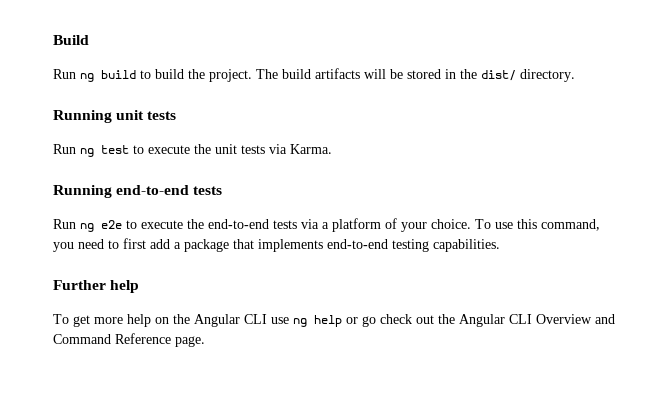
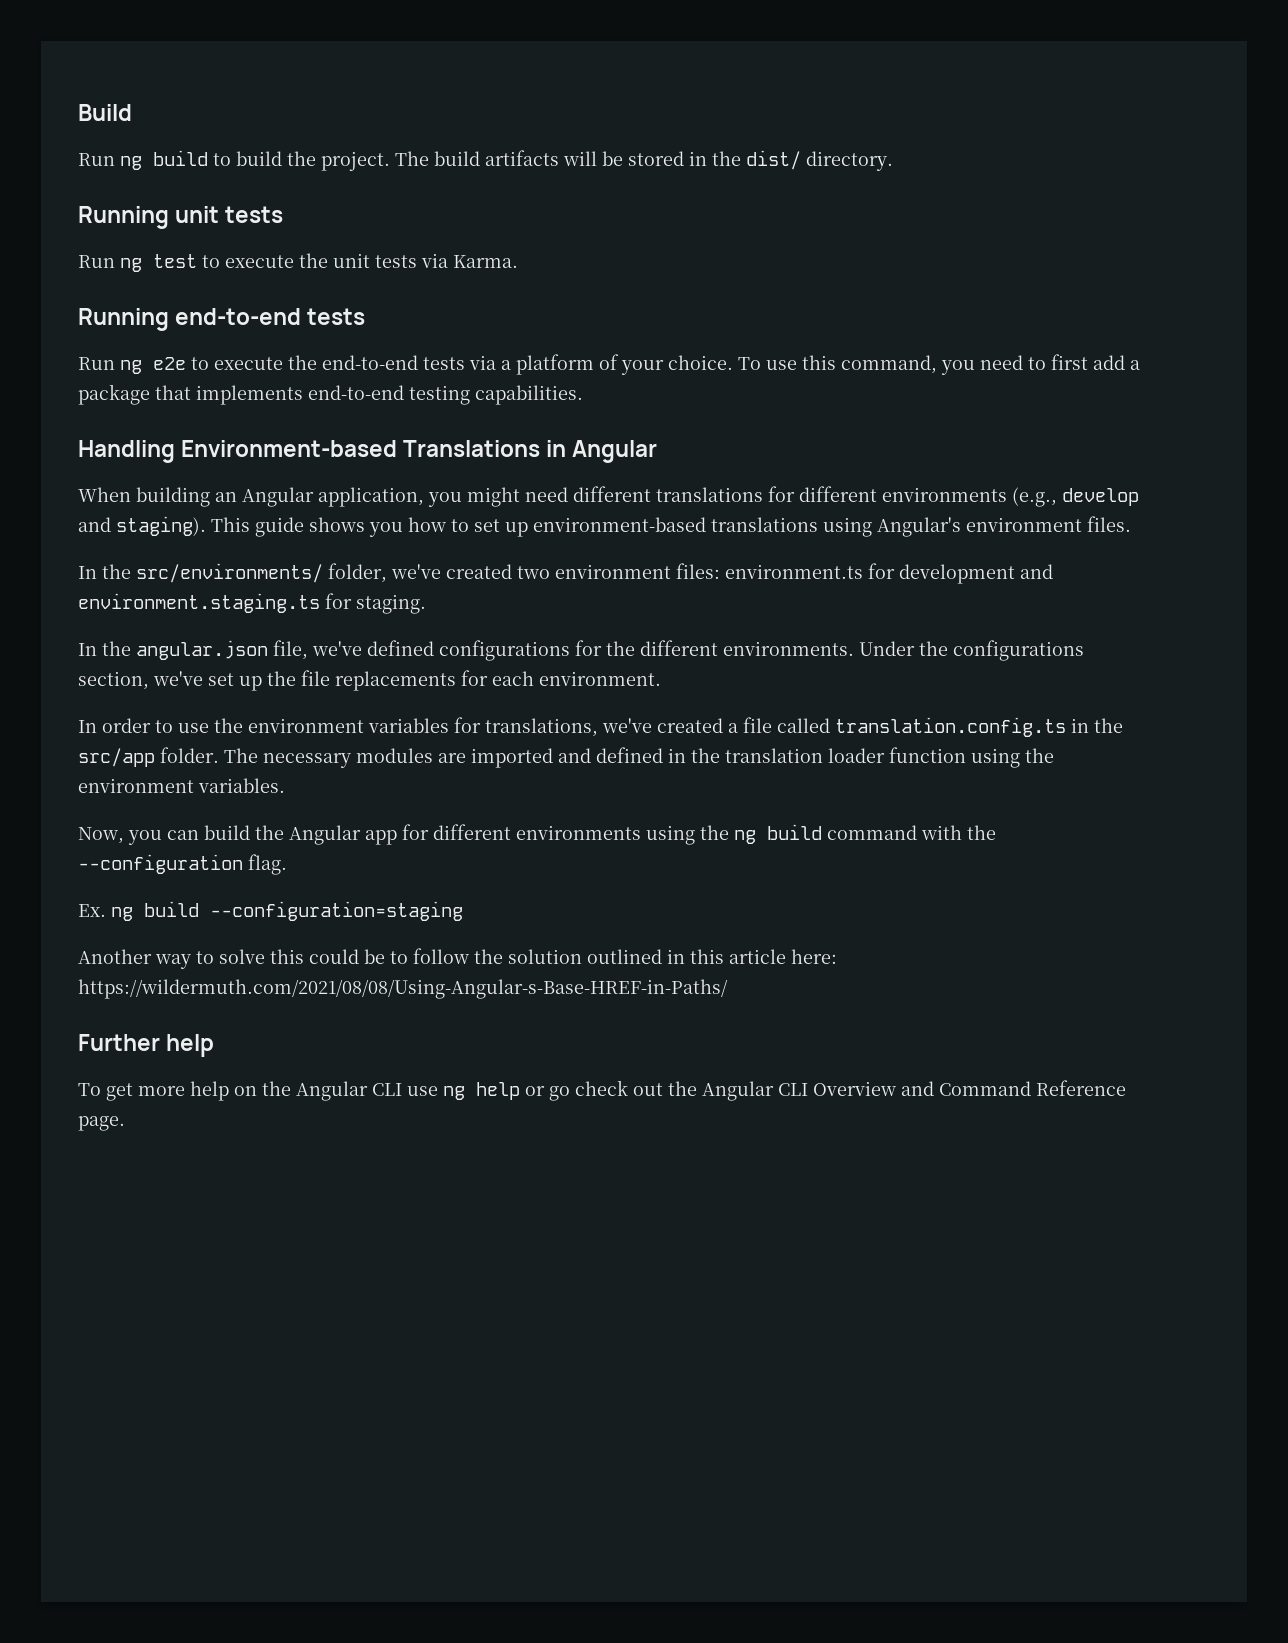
(500, 245) none -> [78,440,658,463] [78,486,1139,507] [78,516,1131,537] [78,563,1053,584] [78,593,426,614] [78,640,1084,661] [78,670,661,691] [78,717,1123,737] [78,747,1054,768] [78,778,285,793] [78,824,996,845] [78,854,287,875] [78,901,463,921] [78,948,837,969] [78,979,728,999] // Handling Environment-based Translations in Angular // When building an Angular application, you might need different translations for different environments (e.g., develop and staging). This guide shows you how to set up environment-based translations using Angular's environment files. // In the src/environments/ folder, we've created two environment files: environment.ts for development and environment.staging.ts for staging. // In the angular.json file, we've defined configurations for the different environments. Under the configurations section, we've set up the file replacements for each environment. // In order to use the environment variables for translations, we've created a file called translation.config.ts in the src/app folder. The necessary modules are imported and defined in the translation loader function using the environment variables. // Now, you can build the Angular app for different environments using the ng build command with the --configuration flag. // Ex. ng build --configuration=staging // Another way to solve this could be to follow the solution outlined in this article here: https://wildermuth.com/2021/08/08/Using-Angular-s-Base-HREF-in-Paths/

